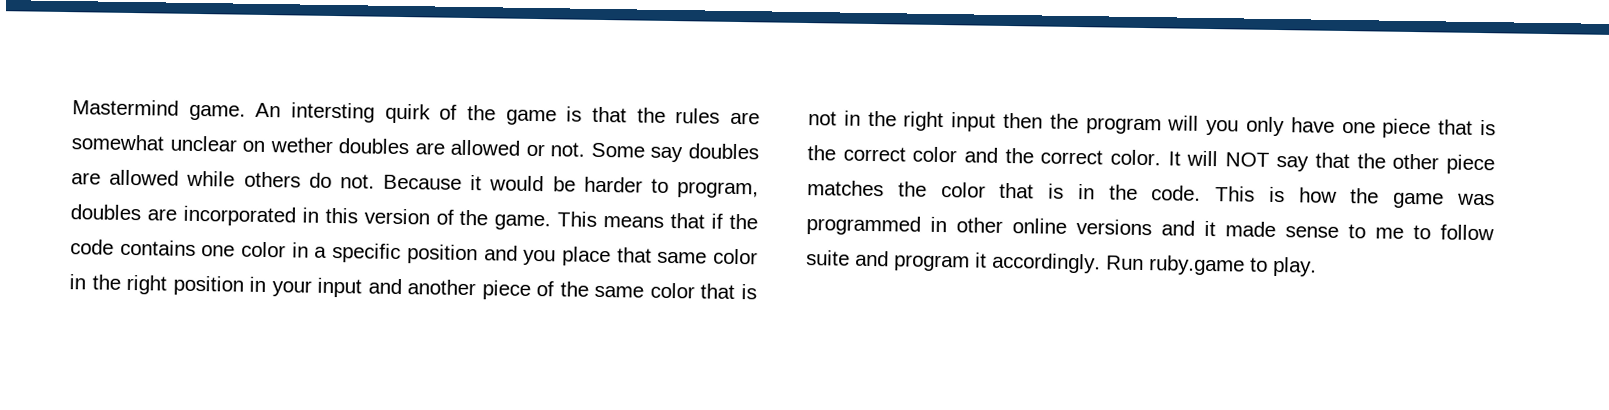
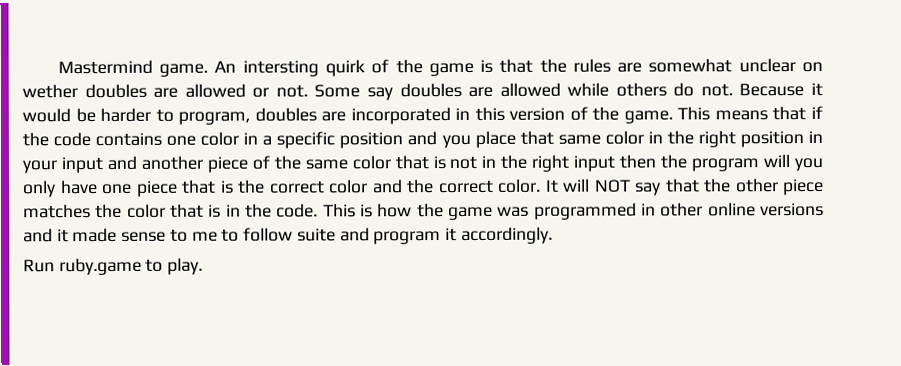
(1101, 263) none -> (553, 235) //

